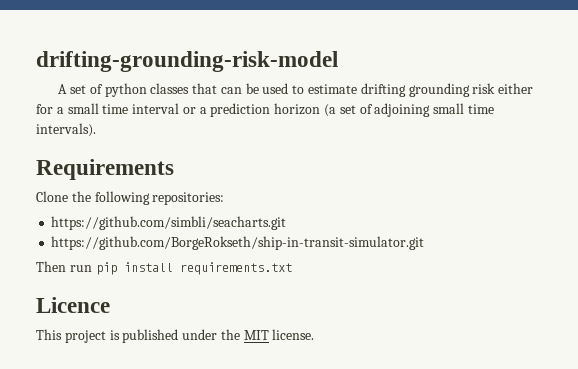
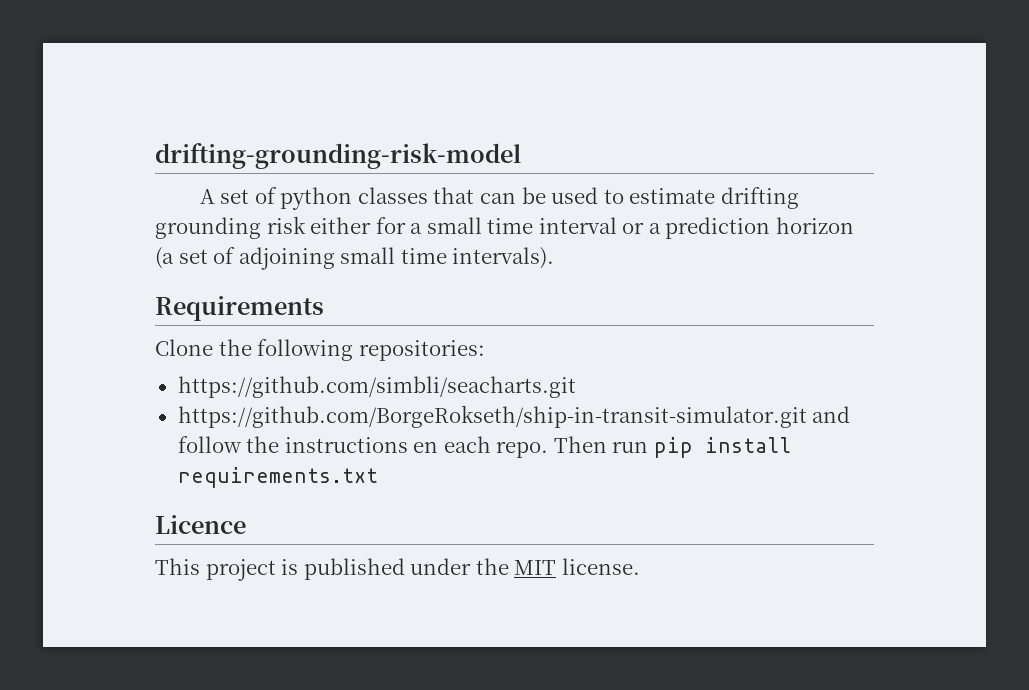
(425, 243) // -> [812,406,851,423] [177,436,549,458] and follow the instructions en each repo.

